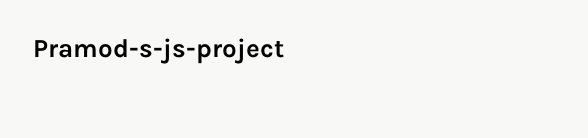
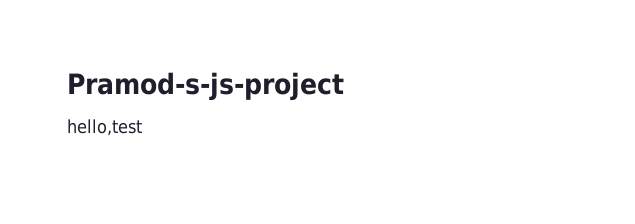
(284, 51) none -> [67,119,142,136] // hello,test

